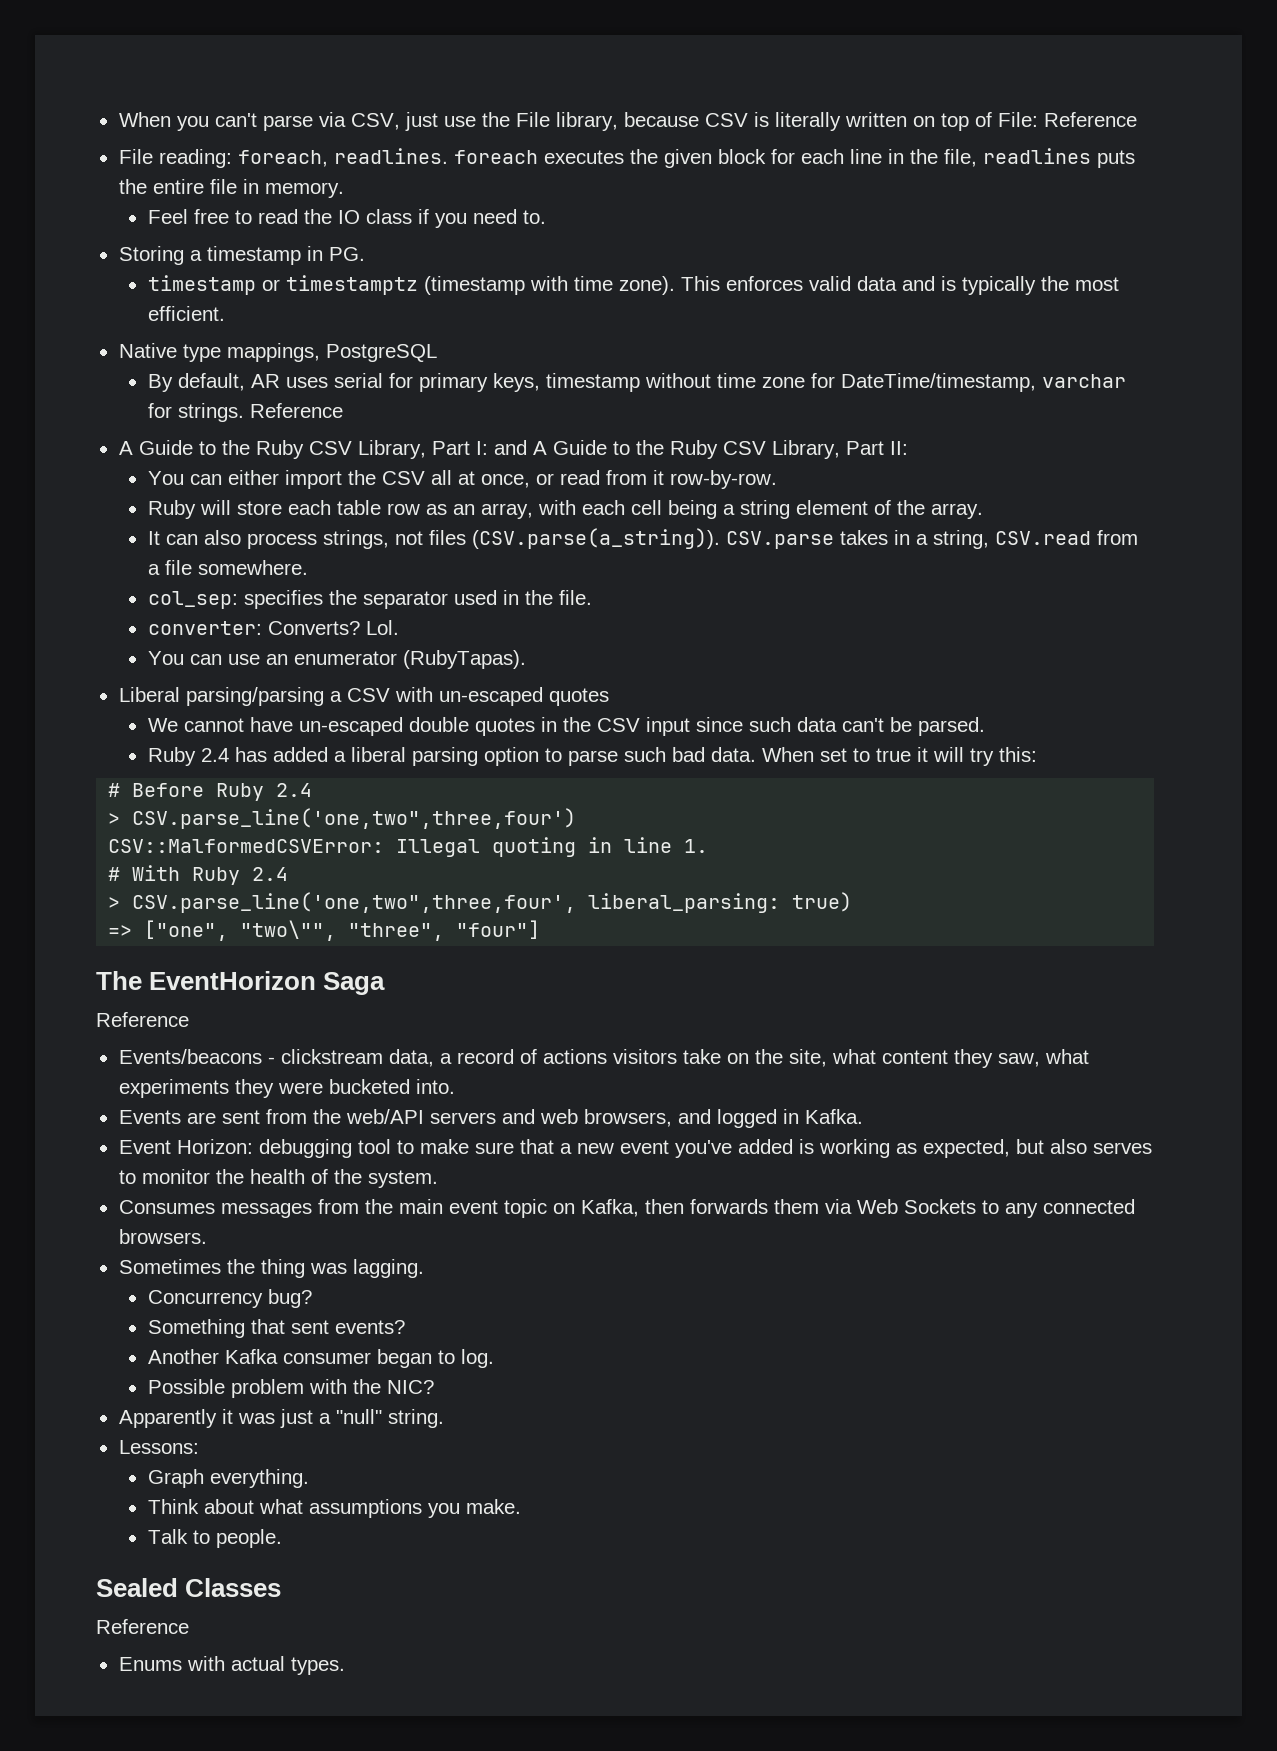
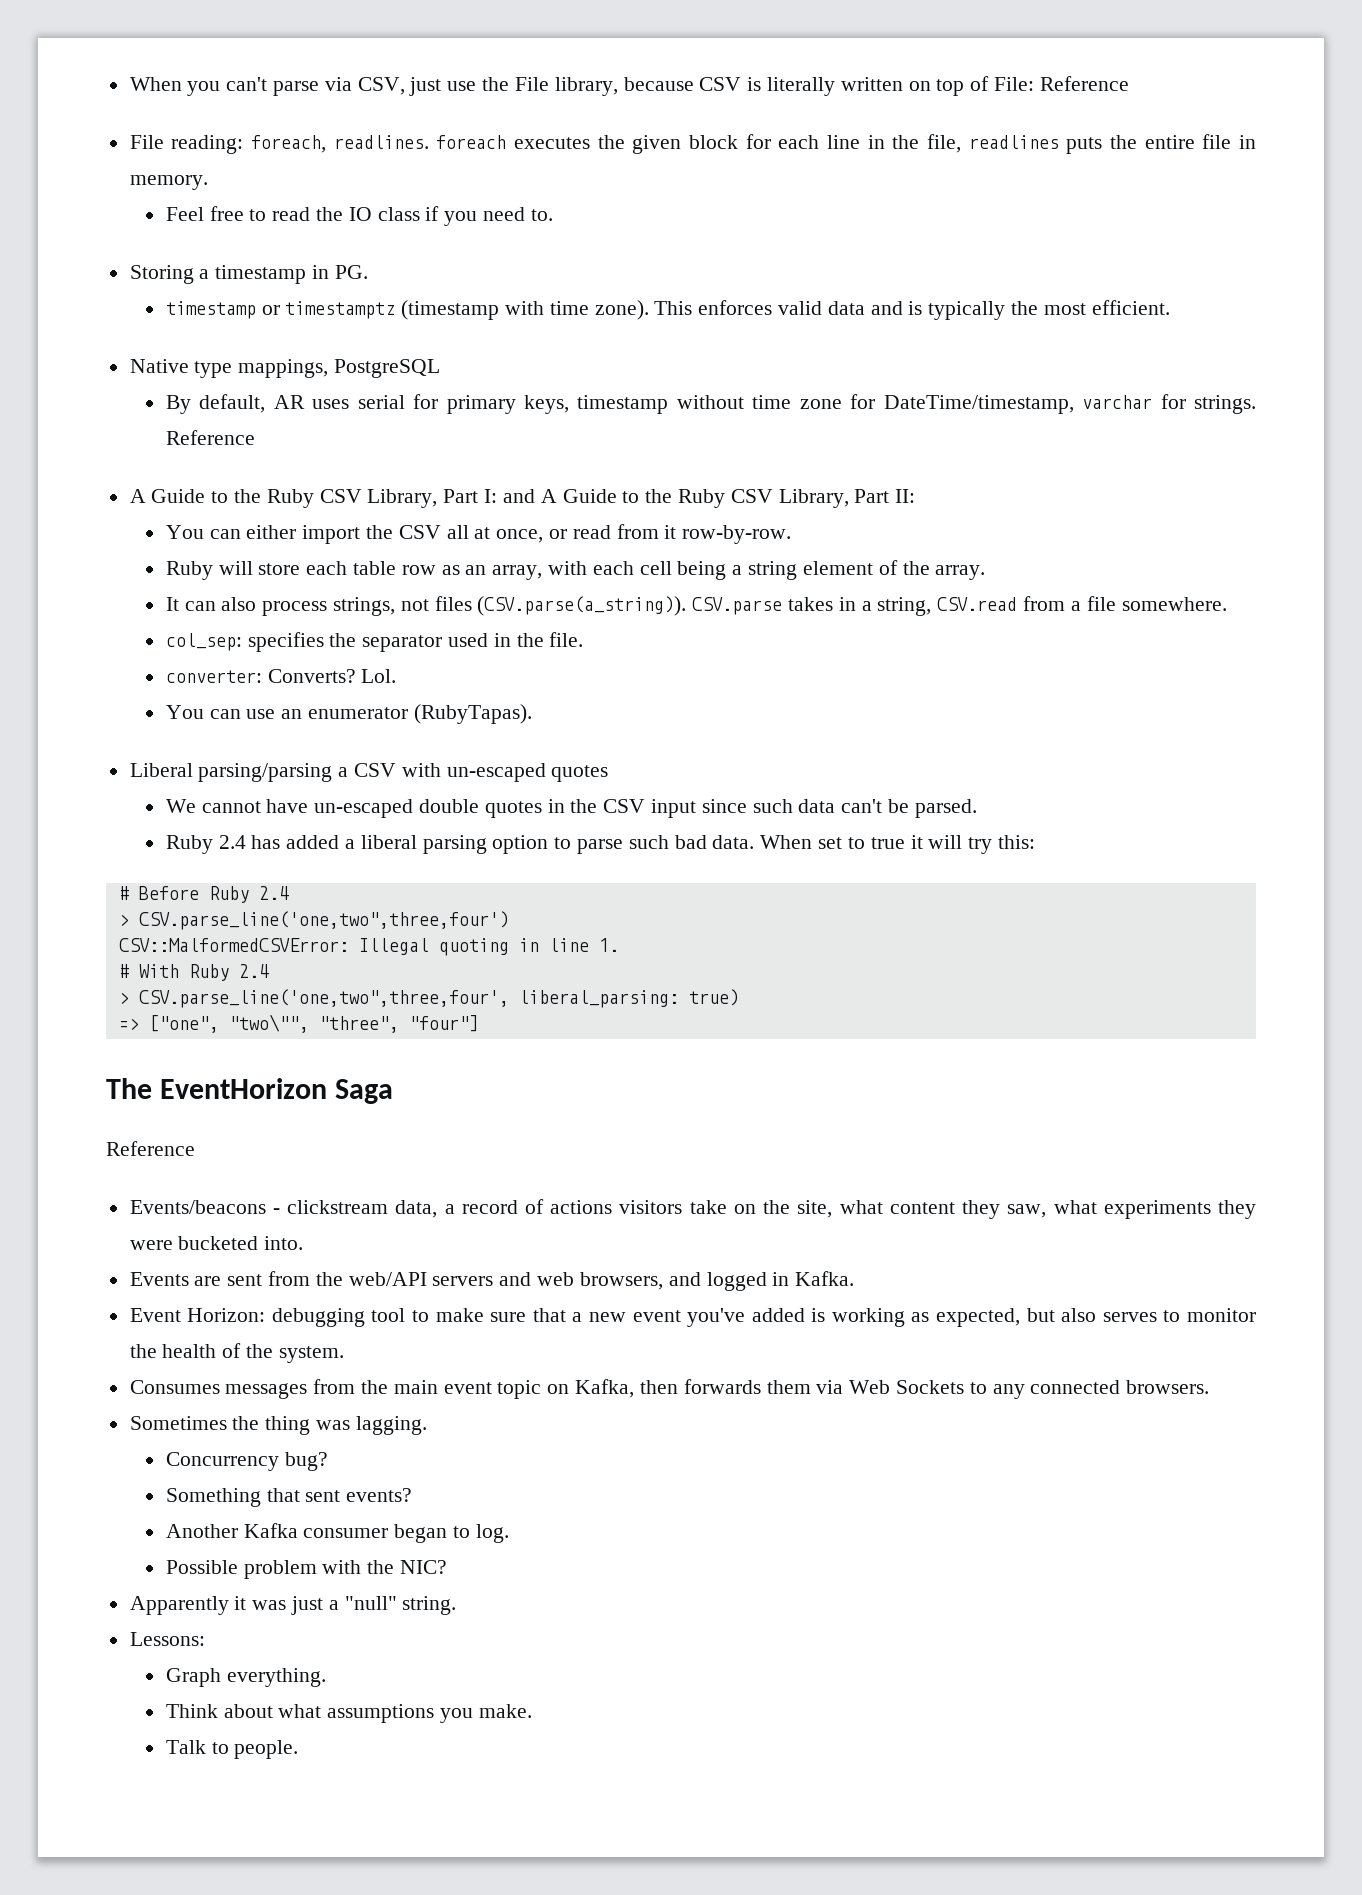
[96,1578,282,1597] [96,1619,189,1634] [118,1656,345,1675] // Sealed Classes // Reference // Enums with actual types. -> (299, 1749) none

